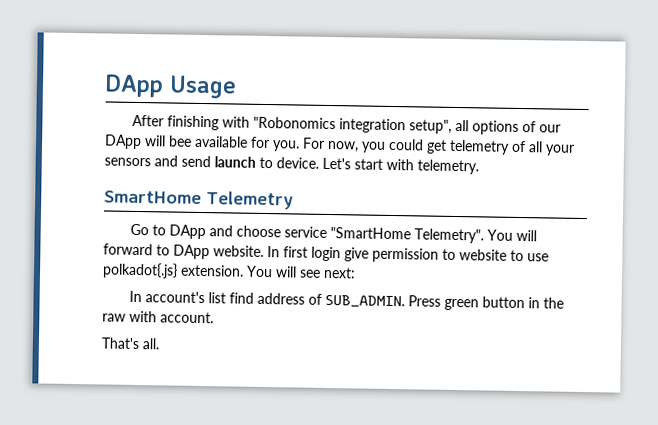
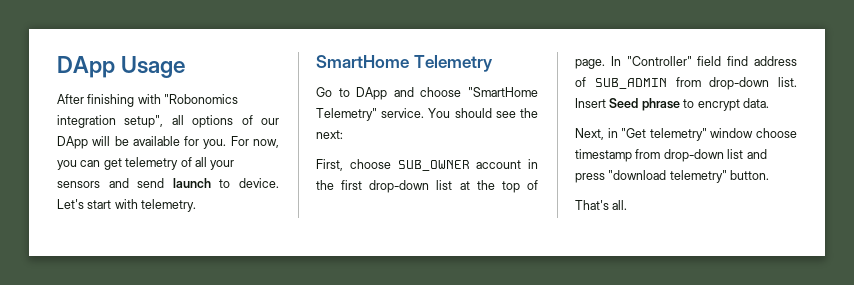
[169,135,192,147] bee -> [114,136,129,146] be
[388,138,424,151] could -> [80,160,101,167] can
[284,226,538,244] [103,243,549,263] [102,262,356,279] [129,290,565,311] [102,310,214,324] service "SmartHome Telemetry". You will forward to DApp website. In first login give permission to website to use polkadot{.js} extension. You will see next: // In account's list find address of SUB_ADMIN. Press green button in the raw with account. -> [468,87,538,97] [316,108,538,121] [316,130,343,139] [316,159,538,171] [316,180,538,193] [575,56,797,69] [575,77,797,90] [575,98,769,111] [575,128,797,141] [575,149,767,162] [575,170,770,183] "SmartHome Telemetry" service. You should see the next: // First, choose SUB_OWNER account in the first drop-down list at the top of page. In "Controller" field find address of SUB_ADMIN from drop-down list. Insert Seed phrase to encrypt data. // Next, in "Get telemetry" window choose timestamp from drop-down list and press "download telemetry" button.

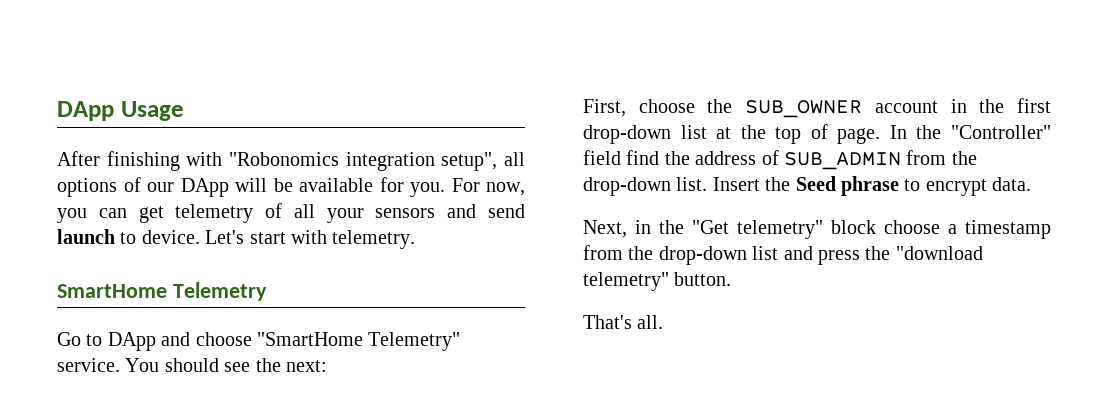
(391, 164) none -> [707,99,733,113] the
(621, 61) none -> [916,125,942,139] the
(749, 61) none -> [664,151,690,165] the
(701, 82) none -> [951,151,977,165] the
(606, 103) none -> [765,177,791,191] the
(618, 133) none -> [659,220,684,234] the
[710,128,797,138] window choose -> [831,220,957,234] block choose a
(661, 154) none -> [628,246,654,260] the
(605, 178) none -> [865,246,891,260] the

